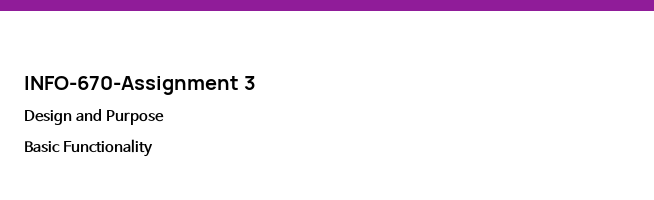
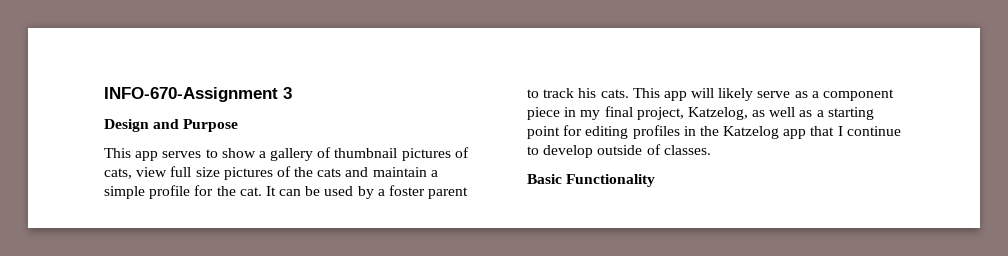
(164, 117) none -> [104,147,469,161] [104,166,438,180] [104,185,469,199] [527,88,895,101] [527,106,874,120] [527,125,901,139] [527,144,711,158] // This app serves to show a gallery of thumbnail pictures of cats, view full size pictures of the cats and maintain a simple profile for the cat. It can be used by a foster parent to track his cats. This app will likely serve as a component piece in my final project, Katzelog, as well as a starting point for editing profiles in the Katzelog app that I continue to develop outside of classes.

